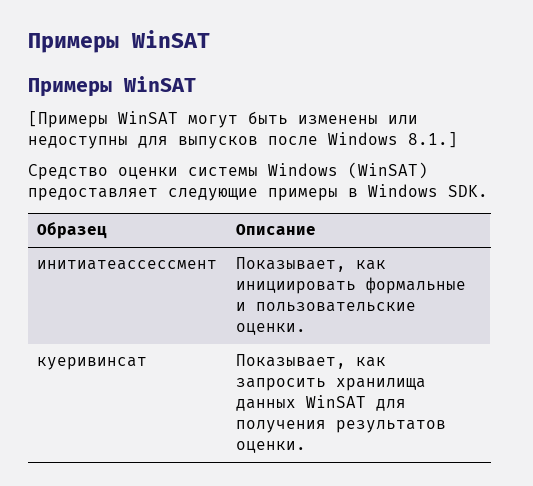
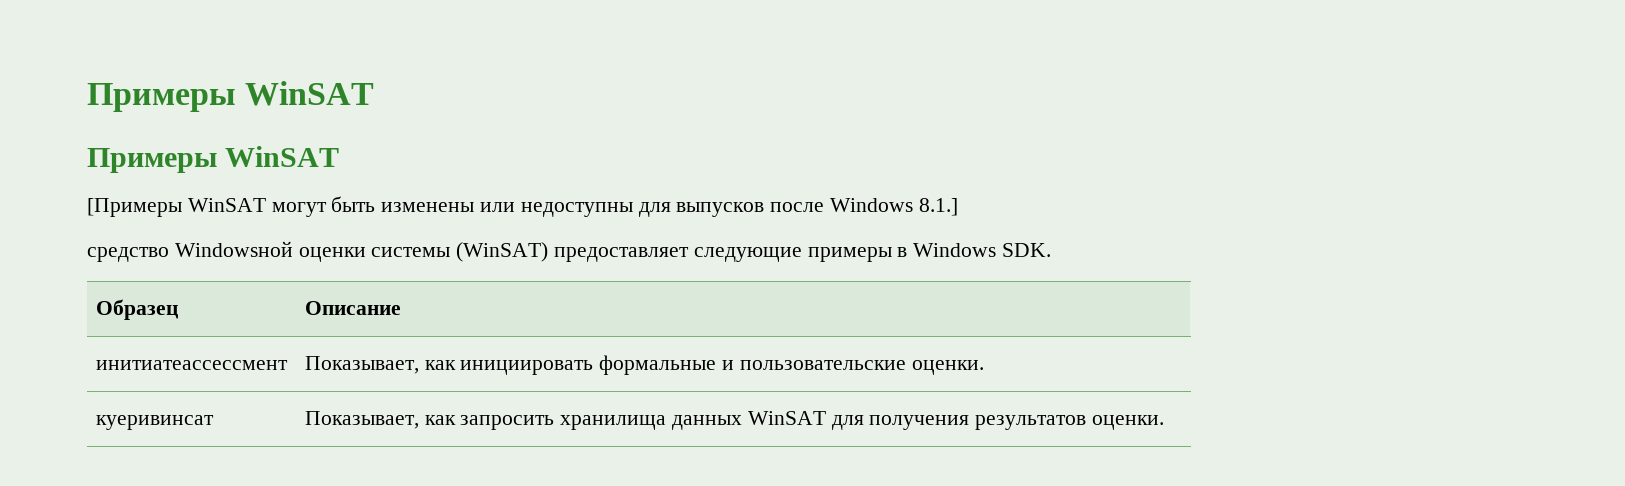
[28,164,108,180] Средство -> [87,241,293,262] средство Windowsной
[268,163,338,176] Windows -> (451, 252) none

